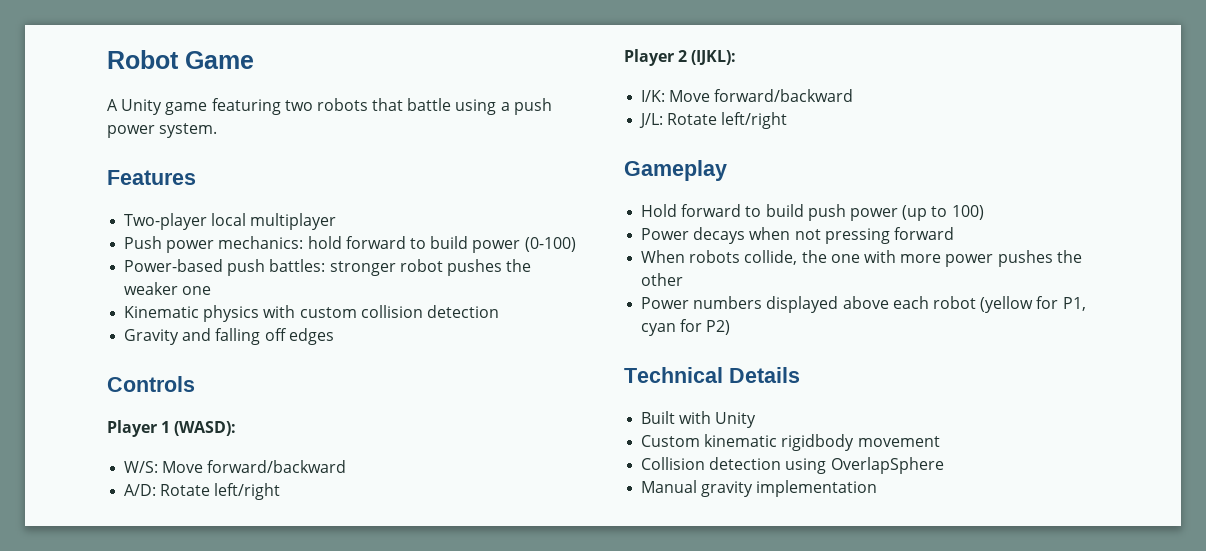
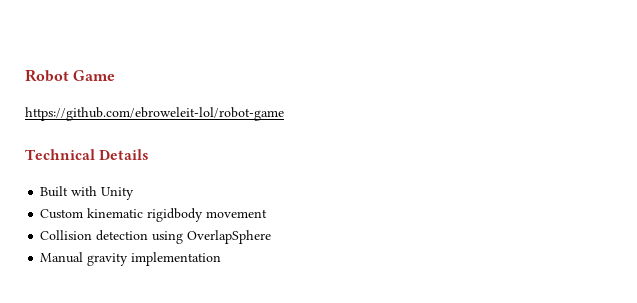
[107,98,552,115] [107,123,218,138] [107,170,196,185] [124,213,337,230] [124,236,576,253] [124,259,532,276] [124,282,212,295] [124,305,499,322] [124,328,334,345] [107,376,195,392] [107,420,237,437] [124,460,347,473] [124,483,281,500] [624,49,737,66] [641,89,854,102] [639,112,788,129] [624,160,727,181] [641,204,984,221] [641,227,954,244] [641,250,1082,267] [641,273,684,286] [641,296,1086,313] [641,319,731,336] A Unity game featuring two robots that battle using a push power system. // Features // Two-player local multiplayer // Push power mechanics: hold forward to build power (0-100) // Power-based push battles: stronger robot pushes the weaker one // Kinematic physics with custom collision detection // Gravity and falling off edges // Controls // Player 1 (WASD): // W/S: Move forward/backward // A/D: Rotate left/right // Player 2 (IJKL): // I/K: Move forward/backward // J/L: Rotate left/right // Gameplay // Hold forward to build push power (up to 100) // Power decays when not pressing forward // When robots collide, the one with more power pushes the other // Power numbers displayed above each robot (yellow for P1, cyan for P2) -> [25,107,284,121] https://github.com/ebroweleit-lol/robot-game

